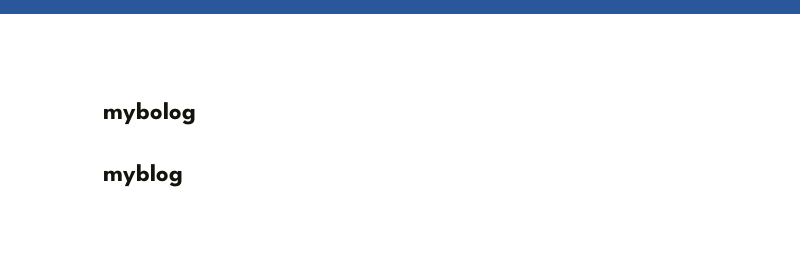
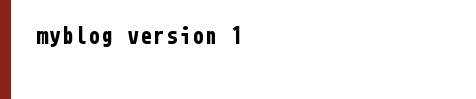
[103,102,196,125] [103,164,183,187] mybolog // myblog -> [35,26,243,47] myblog version 1

